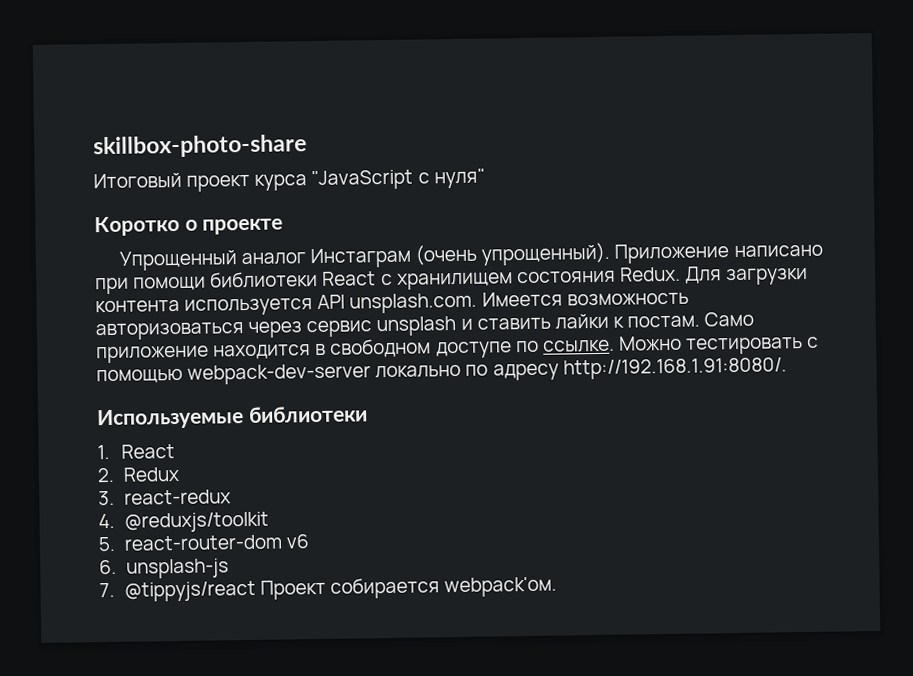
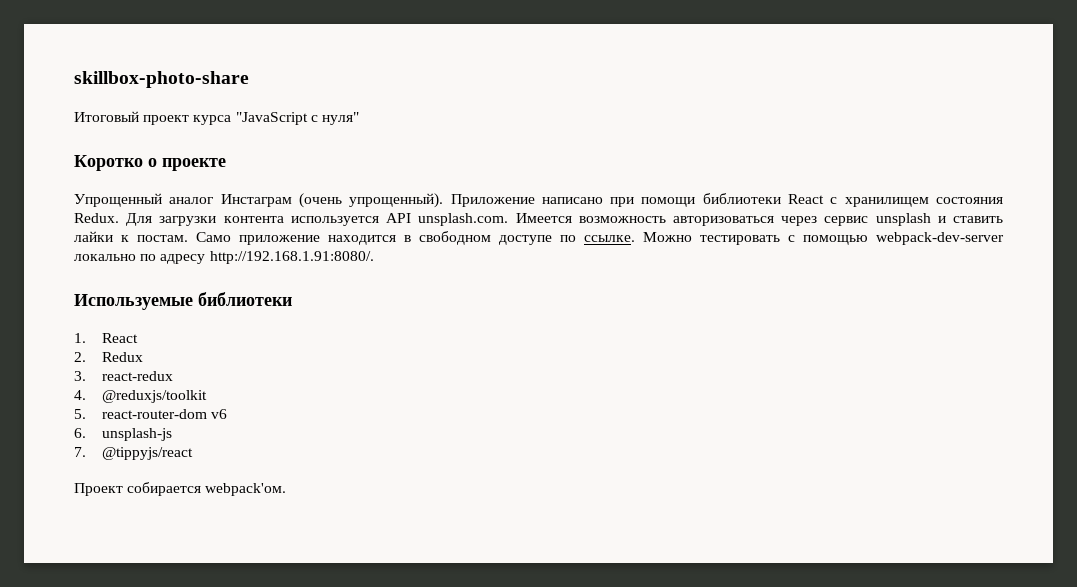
(256, 591) none -> (193, 453) //

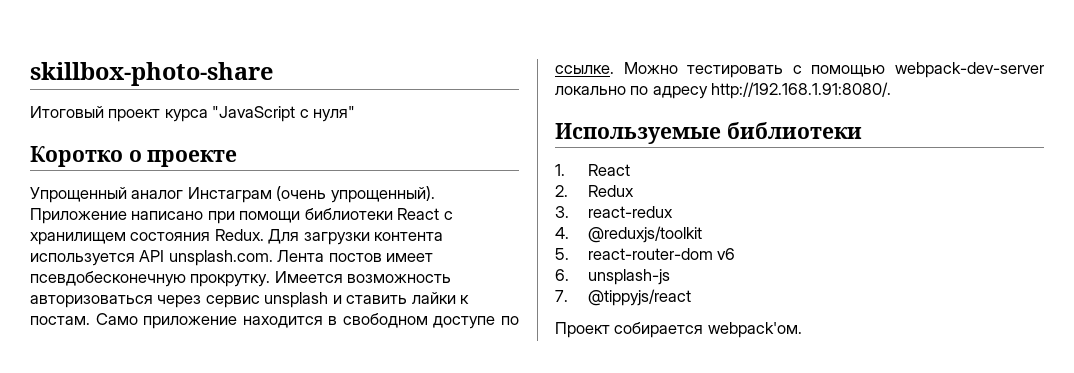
(509, 219) none -> [277,250,434,262] [30,271,271,287] Лента постов имеет псевдобесконечную прокрутку.

